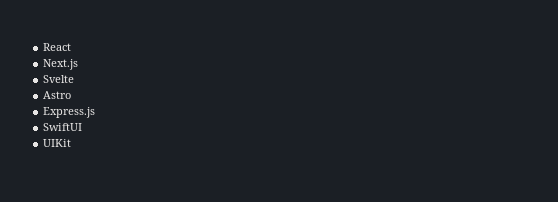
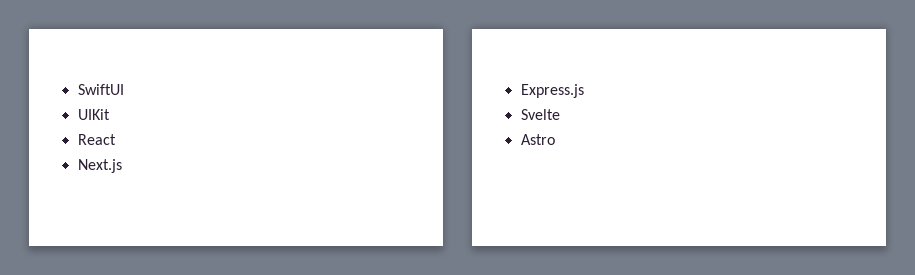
(43, 47) none -> [77,84,124,95] [77,109,110,120] SwiftUI // UIKit //
(79, 64) none -> [520,84,584,98] // Express.js
[43,107,96,118] [43,123,83,131] [43,139,72,147] // Express.js // SwiftUI // UIKit -> (555, 139) none

